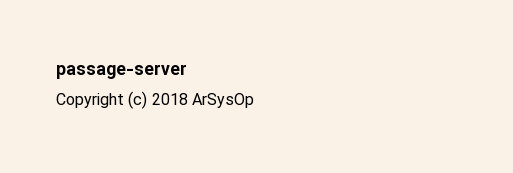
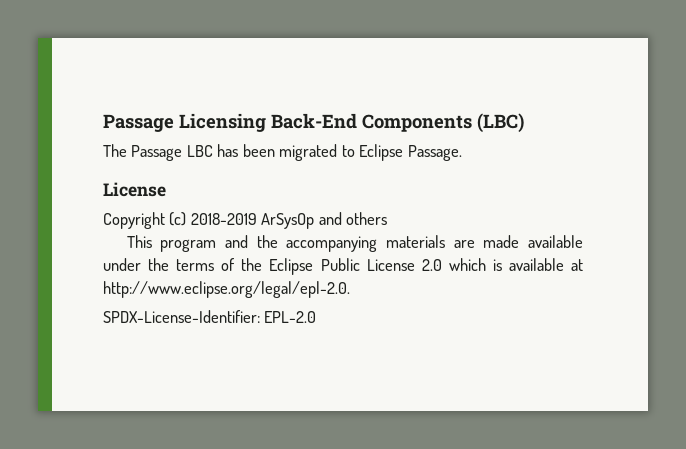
[56,64,187,79] [56,91,254,109] passage-server // Copyright (c) 2018 ArSysOp -> [103,113,524,133] [103,144,462,161] [103,182,166,197] [103,212,388,229] [126,235,583,252] [103,258,583,275] [103,281,350,298] [103,310,317,323] Passage Licensing Back-End Components (LBC) // The Passage LBC has been migrated to Eclipse Passage. // License // Copyright (c) 2018-2019 ArSysOp and others // This program and the accompanying materials are made available under the terms of the Eclipse Public License 2.0 which is available at http://www.eclipse.org/legal/epl-2.0. // SPDX-License-Identifier: EPL-2.0

